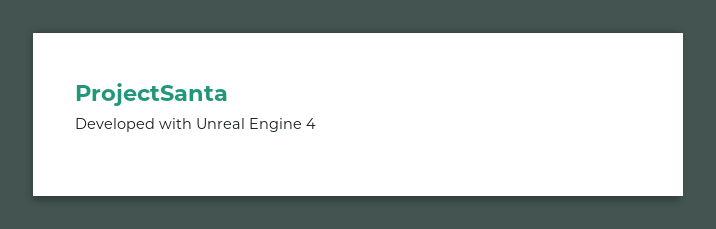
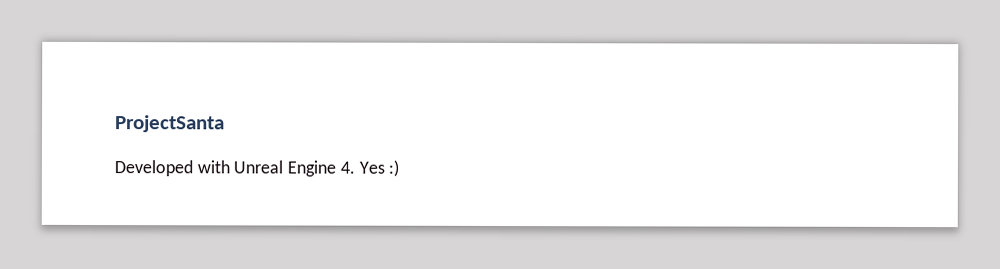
[306,118,316,129] 4 -> [339,159,400,177] 4. Yes :)

